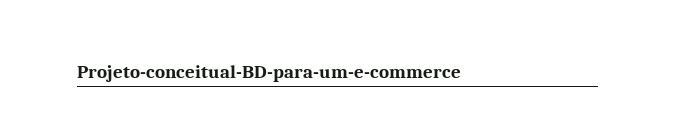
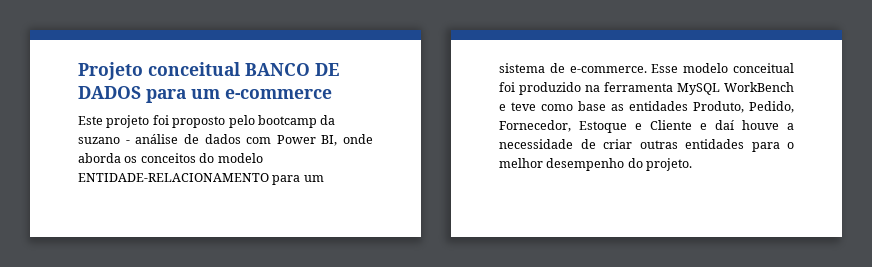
[77,65,461,82] Projeto-conceitual-BD-para-um-e-commerce -> [78,62,339,80] [78,86,332,103] [78,115,336,128] [78,134,373,146] [78,153,263,163] [78,173,324,185] [499,63,794,73] [499,82,794,95] [499,101,794,113] [499,120,794,133] [499,139,794,152] [499,158,693,171] Projeto conceitual BANCO DE DADOS para um e-commerce // Este projeto foi proposto pelo bootcamp da suzano - análise de dados com Power BI, onde aborda os conceitos do modelo ENTIDADE-RELACIONAMENTO para um sistema de e-commerce. Esse modelo conceitual foi produzido na ferramenta MySQL WorkBench e teve como base as entidades Produto, Pedido, Fornecedor, Estoque e Cliente e daí houve a necessidade de criar outras entidades para o melhor desempenho do projeto.

